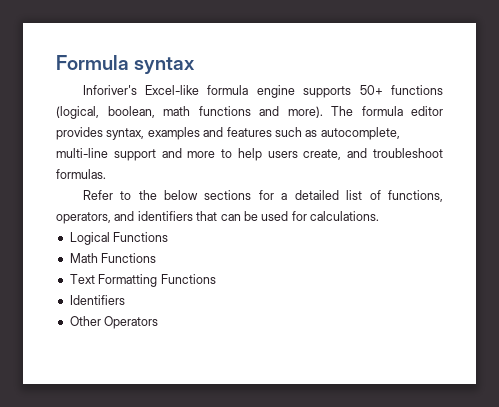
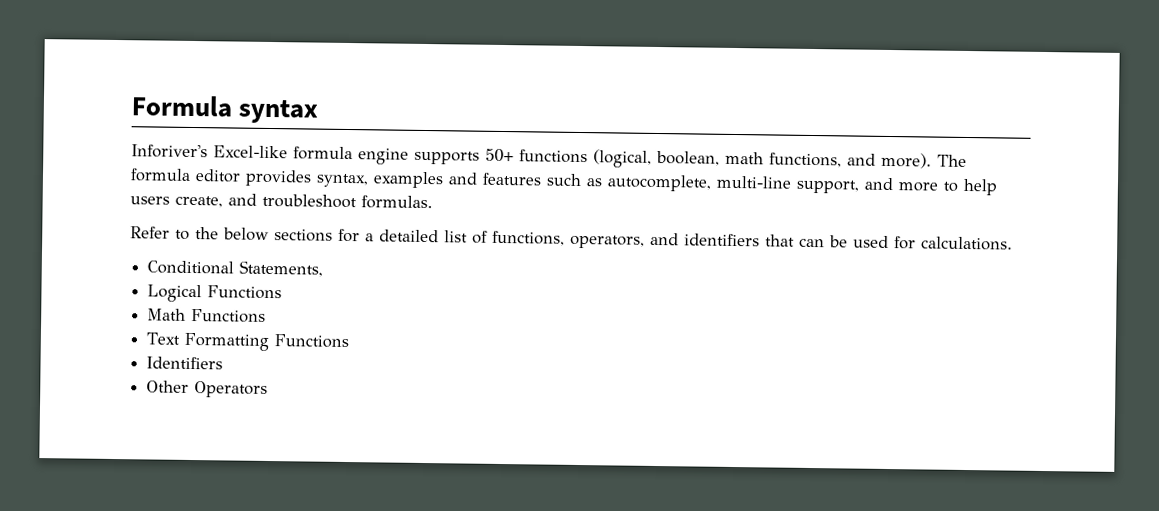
[198,106,251,116] functions -> [769,152,842,168] functions,
[113,149,156,161] support -> [796,179,859,194] support,
(379, 216) none -> [147,260,324,277] // Conditional Statements,

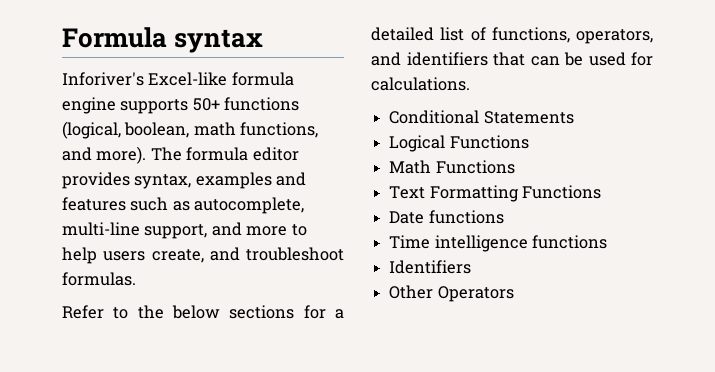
[239,260,324,277] Statements, -> [483,111,574,124] Statements
(350, 341) none -> [389,210,504,224] [389,235,608,252] // Date functions // Time intelligence functions

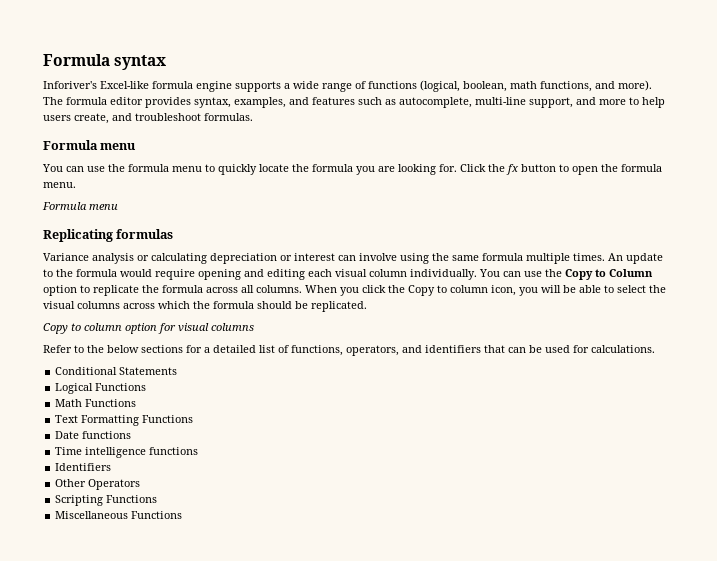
[192,98,220,111] 50+ -> [284,81,366,92] a wide range of
[195,172,272,189] examples -> [234,97,286,108] examples,
(136, 279) none -> [43,140,137,150] [42,164,662,175] [43,182,76,188] [42,202,118,210] [43,229,174,242] [43,253,663,264] [43,269,653,280] [43,285,666,296] [43,301,367,312] [43,323,254,334] // Formula menu // You can use the formula menu to quickly locate the formula you are looking for. Click the fx button to open the formula menu. // Formula menu // Replicating formulas // Variance analysis or calculating depreciation or interest can involve using the same formula multiple times. An update to the formula would require opening and editing each visual column individually. You can use the Copy to Column option to replicate the formula across all columns. When you click the Copy to column icon, you will be able to select the visual columns across which the formula should be replicated. // Copy to column option for visual columns
(514, 294) none -> [55,495,158,506] [55,511,183,519] // Scripting Functions // Miscellaneous Functions

